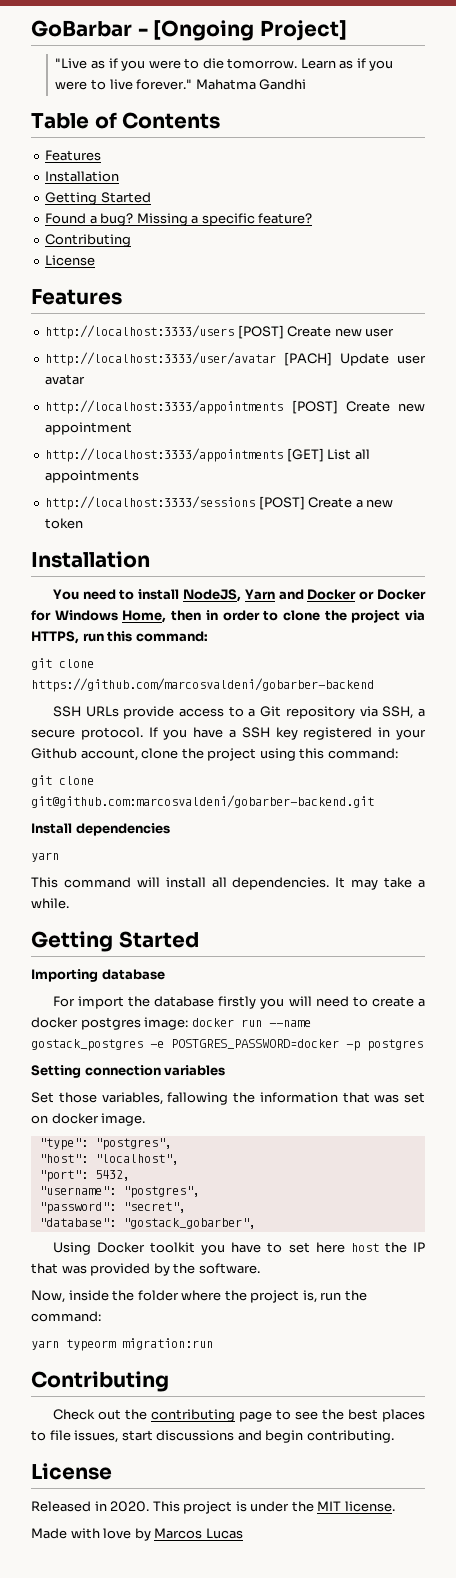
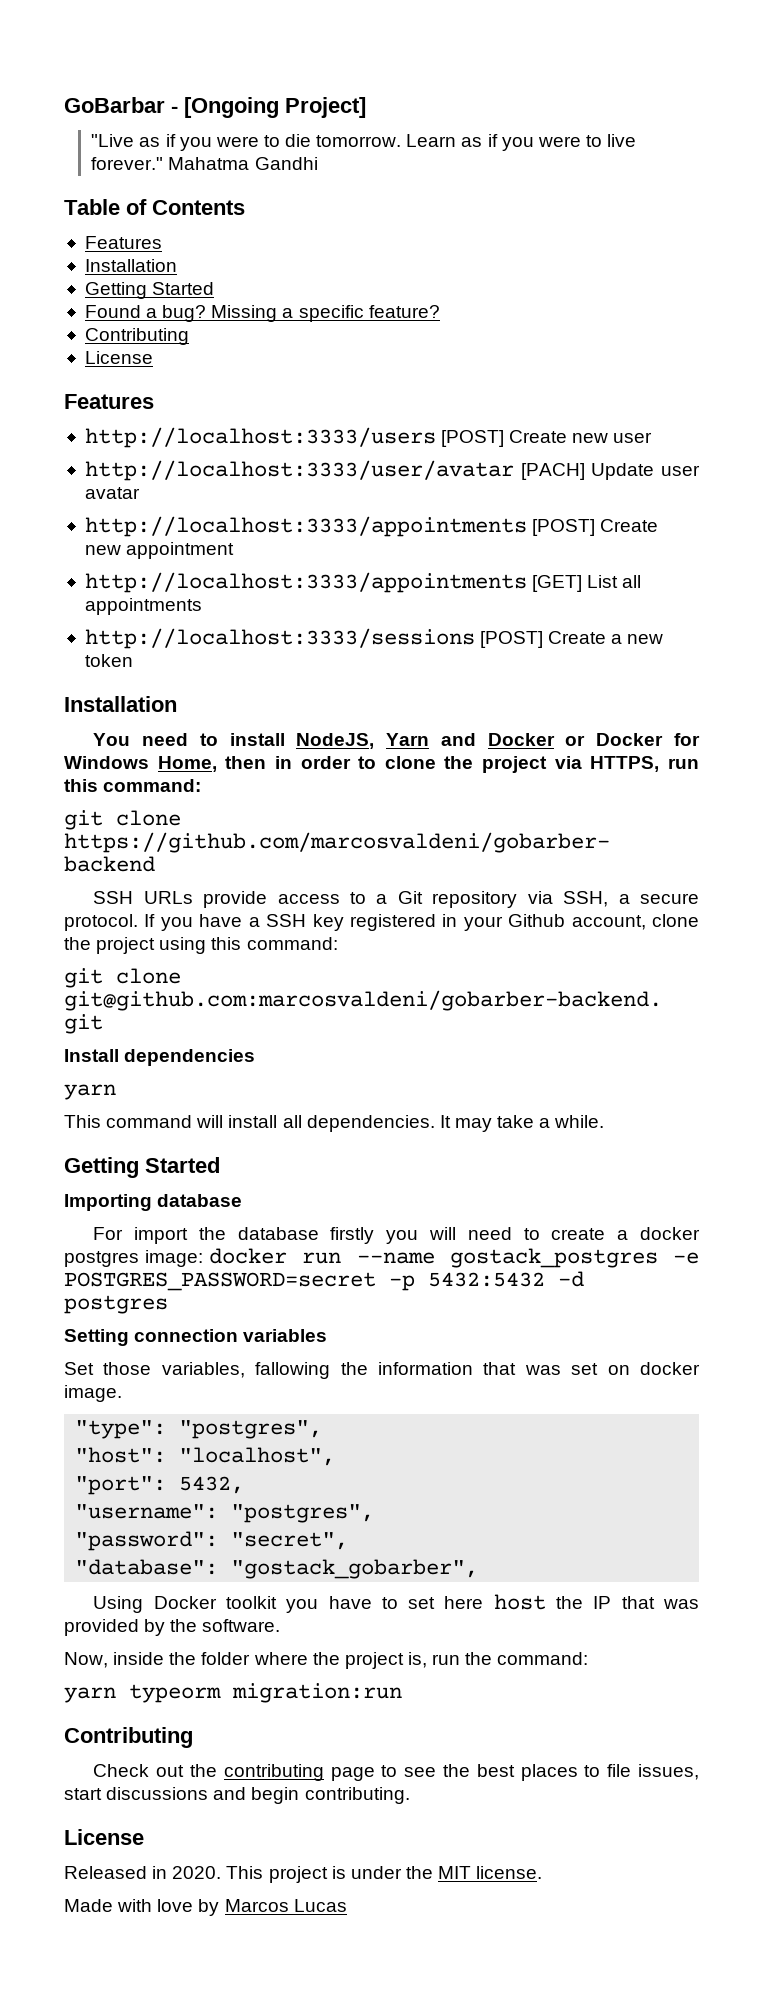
[171,1039,360,1051] POSTGRES_PASSWORD=docker -p -> [64,1271,584,1291] POSTGRES_PASSWORD=secret -p 5432:5432 -d

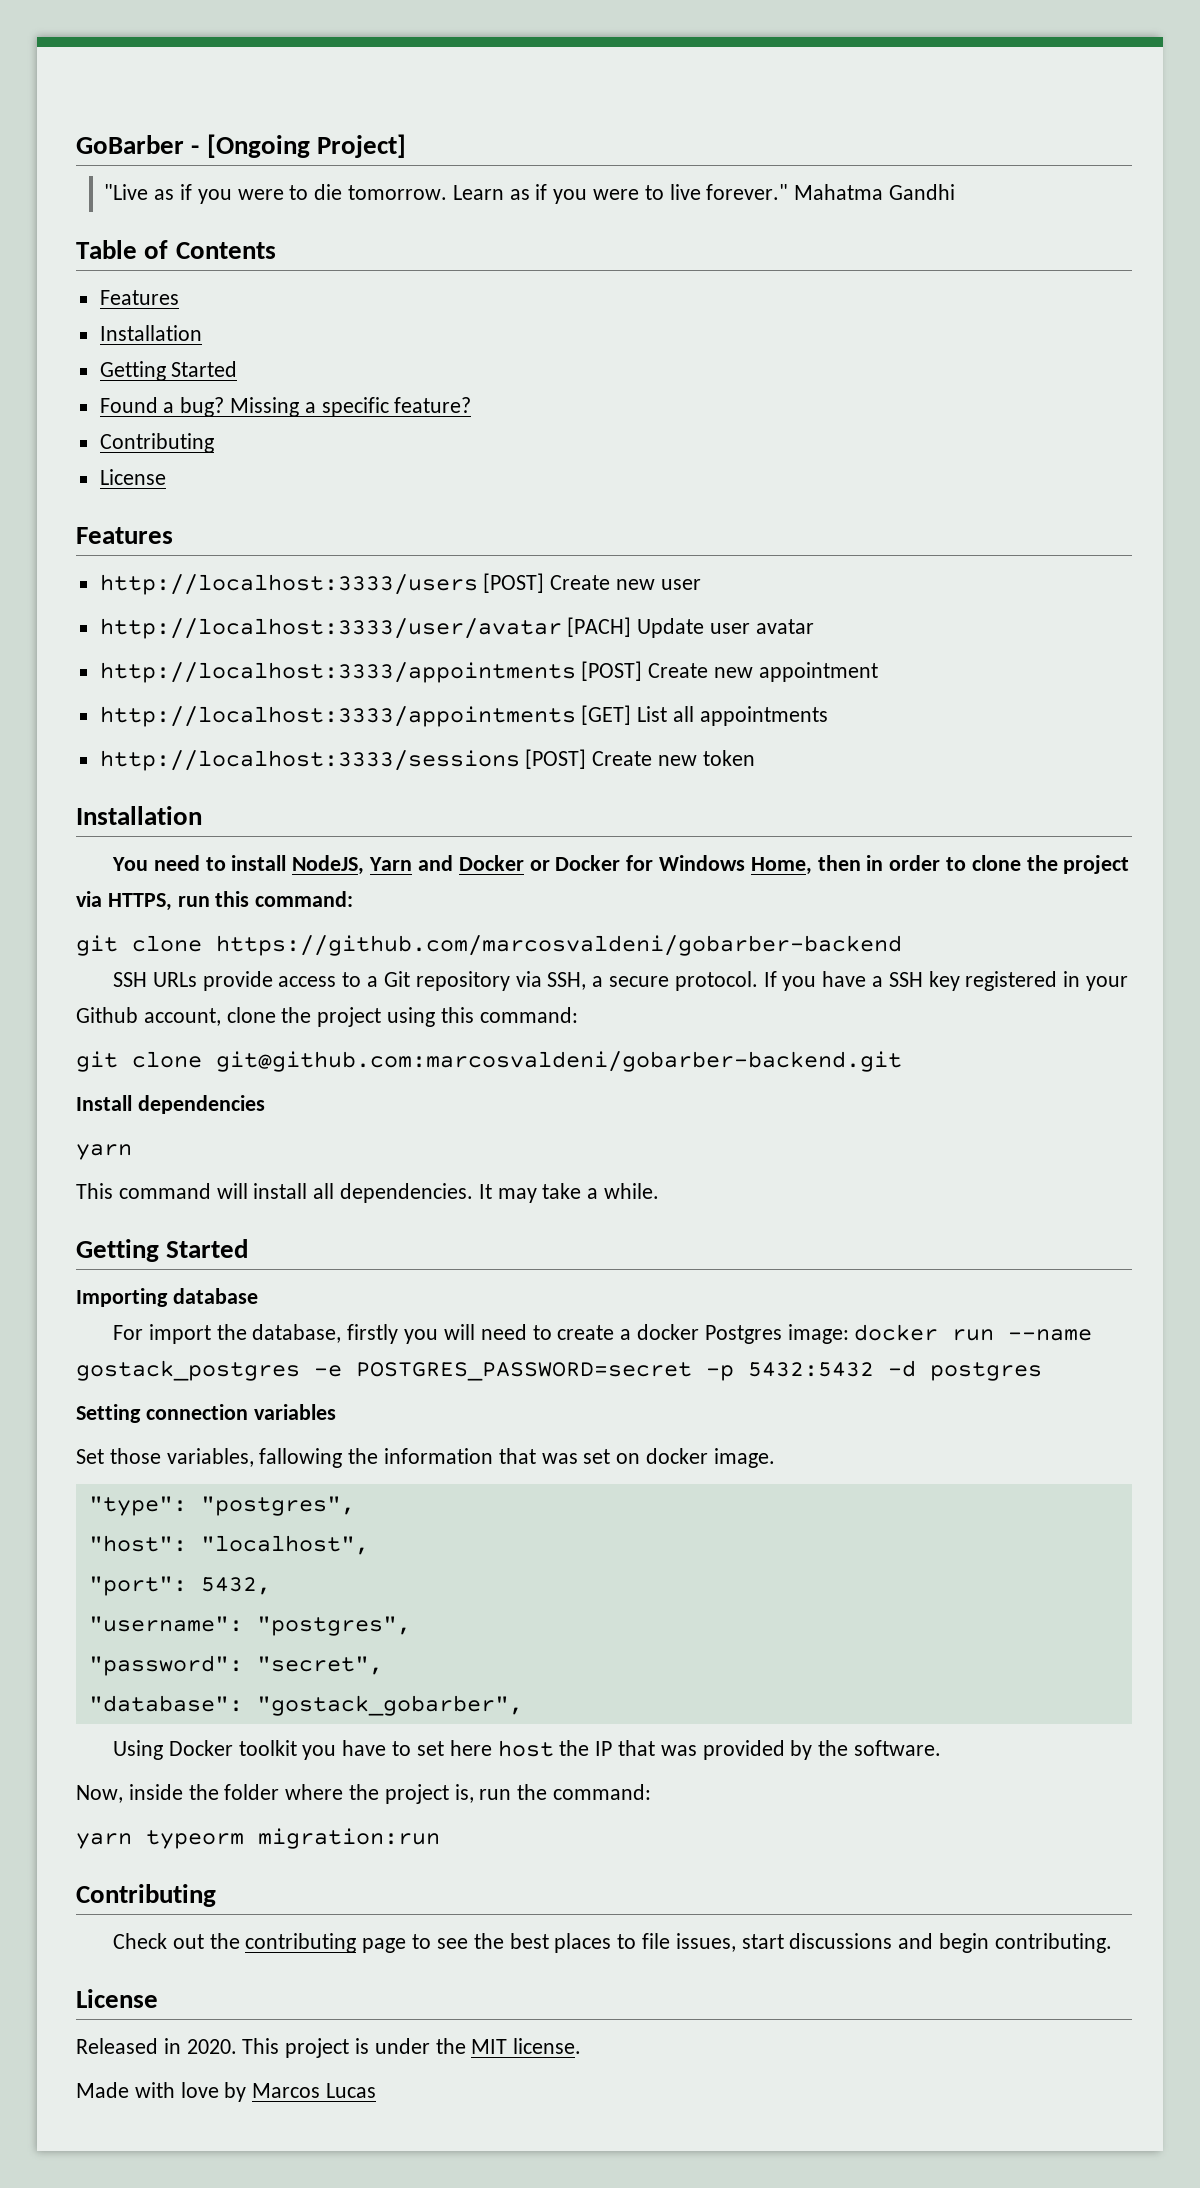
[64,97,165,113] GoBarbar -> [76,135,184,154] GoBarber
[611,634,623,644] a -> (653, 758) none
[237,1227,319,1240] database -> [252,1324,342,1343] database,
[64,1251,139,1267] postgres -> [704,1325,782,1344] Postgres

